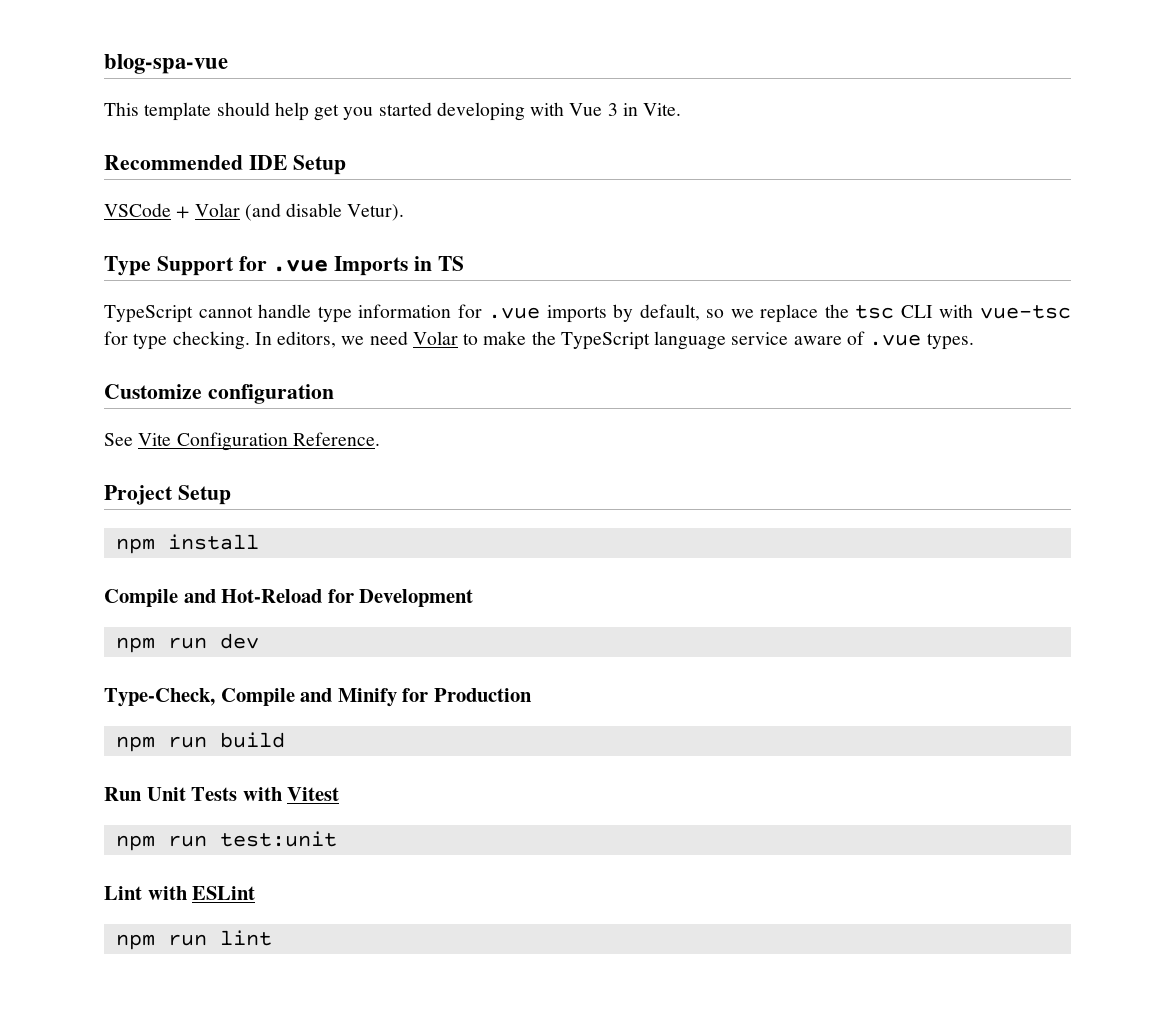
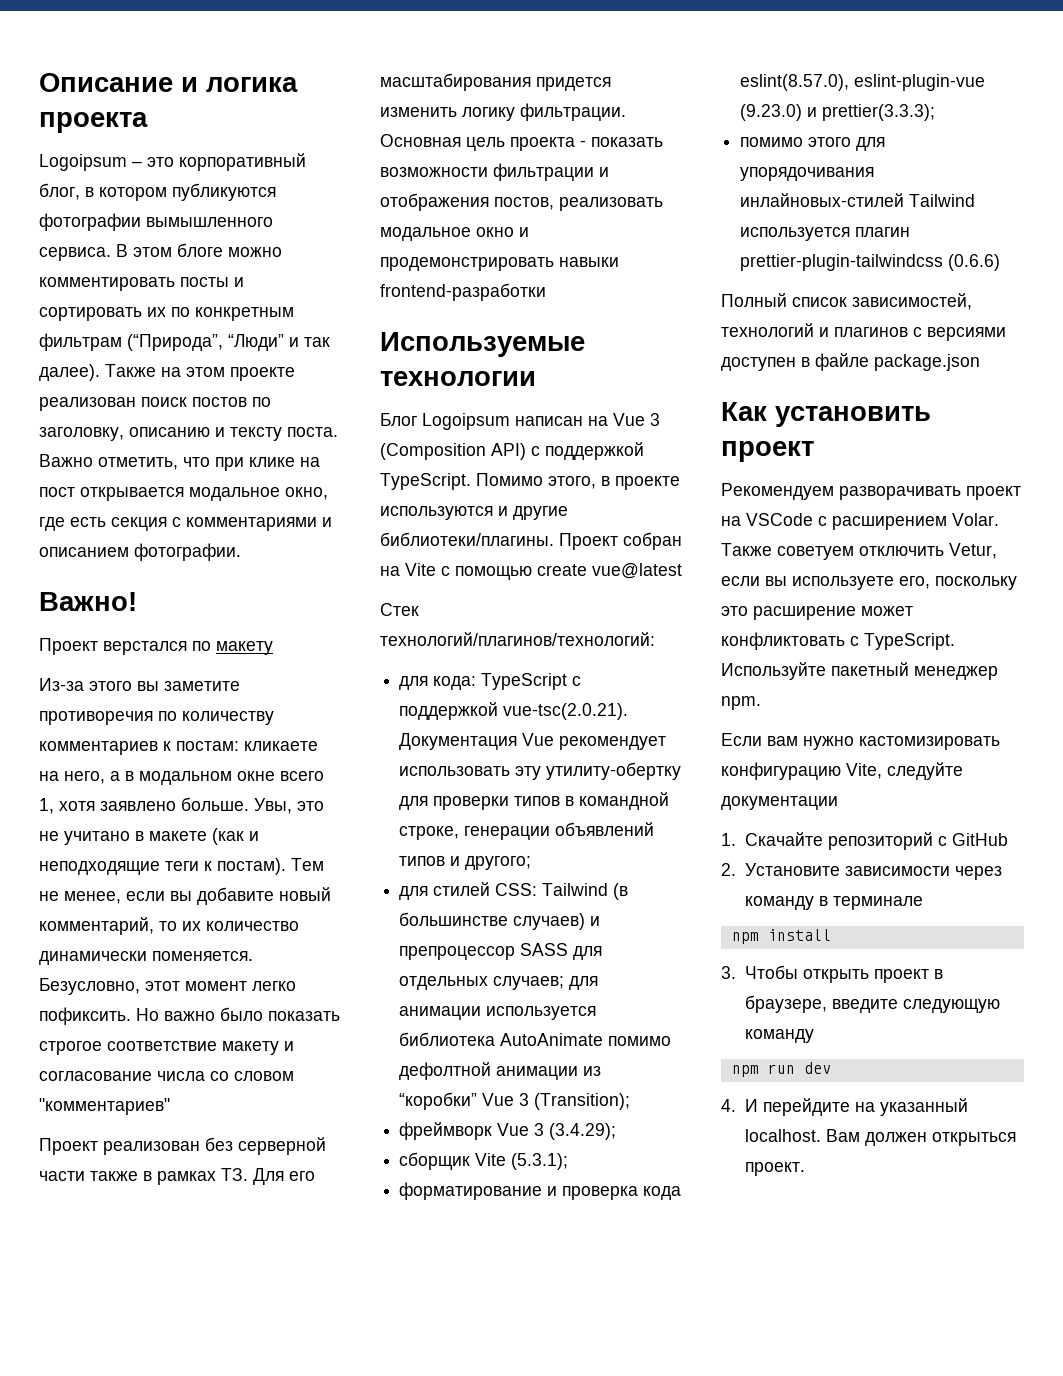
[104,54,228,74] [104,102,682,121] [104,155,346,175] [104,203,405,221] [104,256,464,276] [104,304,1071,323] [104,331,974,350] [104,384,334,404] [104,432,380,451] [104,485,231,505] [115,534,259,554] [104,589,474,607] [115,633,259,653] [104,688,532,707] [115,732,285,752] [104,787,340,801] [115,831,337,851] [104,886,256,900] [115,930,272,950] blog-spa-vue // This template should help get you started developing with Vue 3 in Vite. // Recommended IDE Setup // VSCode + Volar (and disable Vetur). // Type Support for .vue Imports in TS // TypeScript cannot handle type information for .vue imports by default, so we replace the tsc CLI with vue-tsc for type checking. In editors, we need Volar to make the TypeScript language service aware of .vue types. // Customize configuration // See Vite Configuration Reference. // Project Setup // npm install // Compile and Hot-Reload for Development // npm run dev // Type-Check, Compile and Minify for Production // npm run build // Run Unit Tests with Vitest // npm run test:unit // Lint with ESLint // npm run lint -> [39,73,298,92] [39,112,148,133] [39,153,306,171] [39,183,276,201] [39,213,273,231] [39,243,282,261] [39,277,244,291] [39,307,294,321] [39,333,330,351] [39,364,295,381] [39,397,271,411] [39,427,338,441] [39,454,320,471] [39,487,328,501] [39,517,332,531] [39,543,241,561] [39,592,137,611] [39,638,273,655] [39,678,240,691] [39,711,274,725] [39,741,318,755] [39,771,324,785] [39,797,324,814] [39,828,259,845] [39,858,324,875] [39,887,331,905] [39,917,299,935] [39,951,253,965] [39,978,296,995] [39,1007,340,1025] [39,1041,294,1055] [39,1071,294,1081] [39,1098,170,1115] [39,1137,326,1155] [39,1168,315,1185] [380,73,611,91] [380,103,626,121] [380,134,663,151] [380,163,609,181] [380,193,663,211] [380,227,529,241] [380,257,619,271] [380,283,546,301] [380,332,585,357] [380,371,536,386] [380,413,660,430] [380,442,644,460] [380,473,680,490] [380,506,568,520] [380,532,682,550] [380,563,682,580] [380,603,419,616] [380,632,655,646] [399,673,582,690] [399,702,629,720] [399,733,667,750] [399,762,682,780] [399,792,670,810] [399,822,655,840] [399,856,532,870] [399,882,629,900] [399,912,601,930] [399,943,603,960] [399,976,599,990] [399,1006,597,1020] [399,1032,672,1046] [399,1062,602,1080] [399,1092,631,1110] [399,1122,617,1140] [399,1152,569,1170] [399,1182,682,1200] [740,74,986,91] [740,104,936,121] [740,137,886,151] [740,167,875,181] [740,193,976,207] [740,227,911,241] [740,254,1001,271] [721,293,972,310] [721,323,1006,341] [721,353,980,371] [721,402,931,427] [721,441,814,462] [721,483,1021,500] [721,513,999,530] [721,543,997,560] [721,576,1017,590] [721,606,913,620] [721,632,955,650] [721,662,998,680] [721,696,761,710] [721,733,1000,750] [721,762,963,780] [721,796,838,810] [721,832,1008,850] [721,863,1002,880] [744,896,923,910] [731,929,831,944] [721,965,943,983] [744,995,1000,1013] [744,1029,814,1043] [731,1062,831,1077] [721,1098,968,1116] [744,1129,1016,1146] [744,1162,805,1176] Описание и логика проекта // Logoipsum – это корпоративный блог, в котором публикуются фотографии вымышленного сервиса. В этом блоге можно комментировать посты и сортировать их по конкретным фильтрам (“Природа”, “Люди” и так далее). Также на этом проекте реализован поиск постов по заголовку, описанию и тексту поста. Важно отметить, что при клике на пост открывается модальное окно, где есть секция с комментариями и описанием фотографии. // Важно! // Проект верстался по макету // Из-за этого вы заметите противоречия по количеству комментариев к постам: кликаете на него, а в модальном окне всего 1, хотя заявлено больше. Увы, это не учитано в макете (как и неподходящие теги к постам). Тем не менее, если вы добавите новый комментарий, то их количество динамически поменяется. Безусловно, этот момент легко пофиксить. Но важно было показать строгое соответствие макету и согласование числа со словом "комментариев" // Проект реализован без серверной части также в рамках ТЗ. Для его масштабирования придется изменить логику фильтрации. Основная цель проекта - показать возможности фильтрации и отображения постов, реализовать модальное окно и продемонстрировать навыки frontend-разработки // Используемые технологии // Блог Logoipsum написан на Vue 3 (Composition API) с поддержкой TypeScript. Помимо этого, в проекте используются и другие библиотеки/плагины. Проект собран на Vite с помощью create vue@latest // Стек технологий/плагинов/технологий: // для кода: TypeScript с поддержкой vue-tsc(2.0.21). Документация Vue рекомендует использовать эту утилиту-обертку для проверки типов в командной строке, генерации объявлений типов и другого; // для стилей CSS: Tailwind (в большинстве случаев) и препроцессор SASS для отдельных случаев; для анимации используется библиотека AutoAnimate помимо дефолтной анимации из “коробки” Vue 3 (Transition); // фреймворк Vue 3 (3.4.29); // сборщик Vite (5.3.1); // форматирование и проверка кода eslint(8.57.0), eslint-plugin-vue (9.23.0) и prettier(3.3.3); // помимо этого для упорядочивания инлайновых-стилей Tailwind используется плагин prettier-plugin-tailwindcss (0.6.6) // Полный список зависимостей, технологий и плагинов с версиями доступен в файле package.json // Как установить проект // Рекомендуем разворачивать проект на VSCode с расширением Volar. Также советуем отключить Vetur, если вы используете его, поскольку это расширение может конфликтовать с TypeScript. Используйте пакетный менеджер npm. // Если вам нужно кастомизировать конфигурацию Vite, следуйте документации // 1. Скачайте репозиторий с GitHub // 2. Установите зависимости через команду в терминале // npm install // 3. Чтобы открыть проект в браузере, введите следующую команду // npm run dev // 4. И перейдите на указанный localhost. Вам должен открыться проект.

